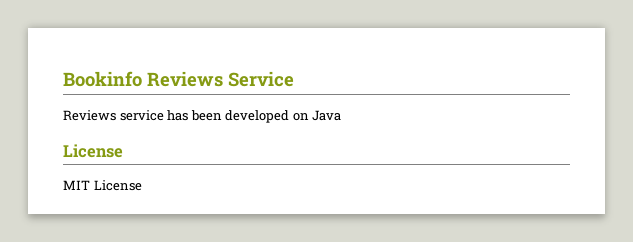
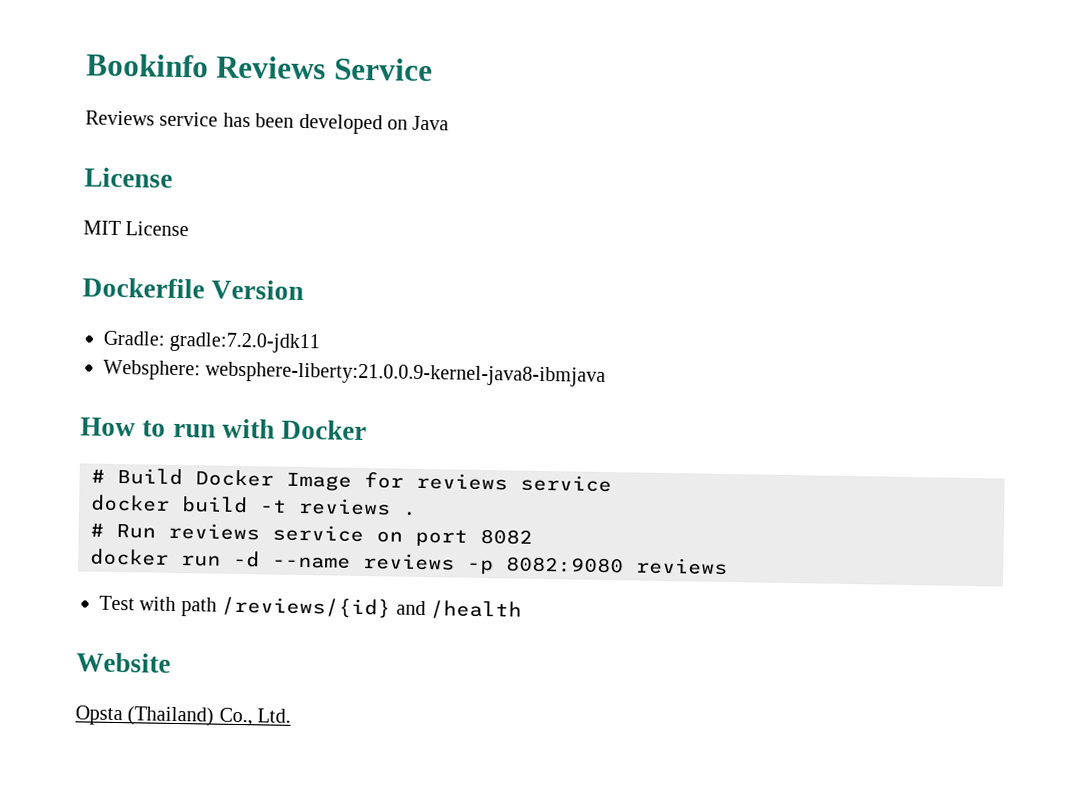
(142, 185) none -> [82,277,305,301] [103,330,321,354] [103,359,607,387] [80,417,368,441] [91,467,612,493] [91,494,417,516] [90,522,533,547] [90,548,728,576] [99,595,522,620] [76,652,171,673] [75,705,292,727] // Dockerfile Version // Gradle: gradle:7.2.0-jdk11 // Websphere: websphere-liberty:21.0.0.9-kernel-java8-ibmjava // How to run with Docker // # Build Docker Image for reviews service // docker build -t reviews . // # Run reviews service on port 8082 // docker run -d --name reviews -p 8082:9080 reviews // Test with path /reviews/{id} and /health // Website // Opsta (Thailand) Co., Ltd.

